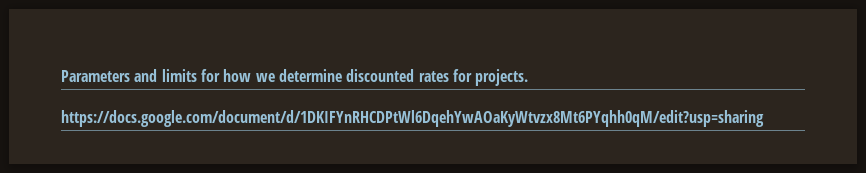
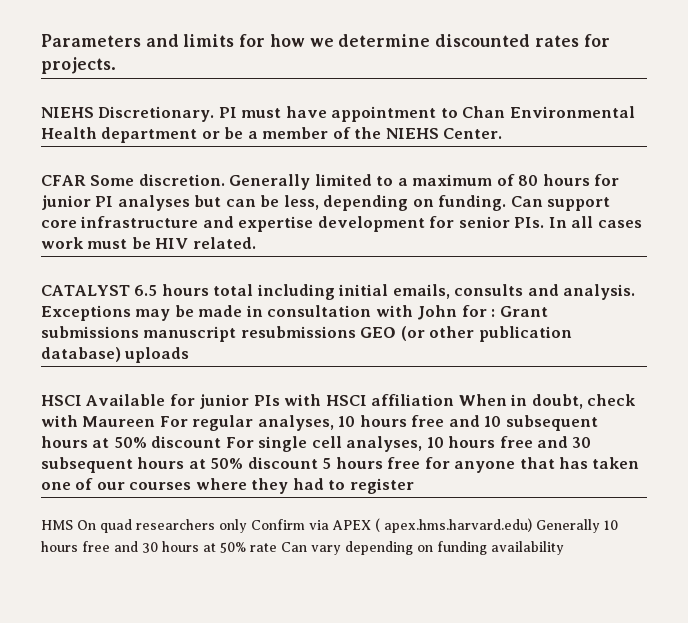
[61,110,764,127] https://docs.google.com/document/d/1DKIFYnRHCDPtWl6DqehYwAOaKyWtvzx8Mt6PYqhh0qM/edit?usp=sharing -> [41,106,635,122] [41,127,503,143] [41,174,619,190] [41,195,611,211] [41,216,642,232] [41,237,256,249] [41,284,636,300] [41,305,548,321] [41,326,572,342] [41,347,190,363] [41,394,637,409] [41,415,598,431] [41,436,592,452] [41,457,640,473] [41,478,414,494] [41,518,618,533] [41,541,564,555] NIEHS Discretionary. PI must have appointment to Chan Environmental Health department or be a member of the NIEHS Center. // CFAR Some discretion. Generally limited to a maximum of 80 hours for junior PI analyses but can be less, depending on funding. Can support core infrastructure and expertise development for senior PIs. In all cases work must be HIV related. // CATALYST 6.5 hours total including initial emails, consults and analysis. Exceptions may be made in consultation with John for : Grant submissions manuscript resubmissions GEO (or other publication database) uploads // HSCI Available for junior PIs with HSCI affiliation When in doubt, check with Maureen For regular analyses, 10 hours free and 10 subsequent hours at 50% discount For single cell analyses, 10 hours free and 30 subsequent hours at 50% discount 5 hours free for anyone that has taken one of our courses where they had to register // HMS On quad researchers only Confirm via APEX ( apex.hms.harvard.edu) Generally 10 hours free and 30 hours at 50% rate Can vary depending on funding availability

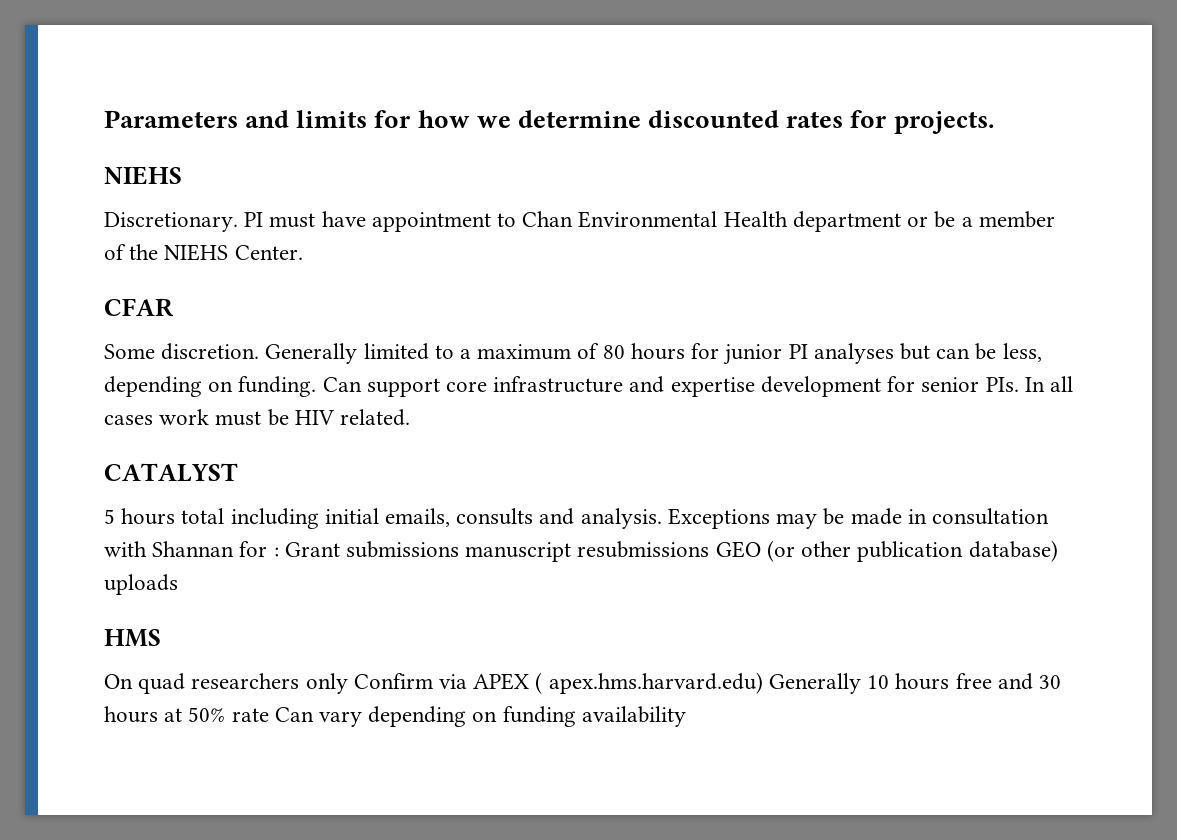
(94, 112) none -> (182, 175) //
(86, 180) none -> (174, 307) //
[134,285,158,296] 6.5 -> [104,509,115,524] // 5
[417,305,458,320] John -> [152,541,235,557] Shannan
[41,394,637,409] [41,415,598,431] [41,436,592,452] [41,457,640,473] [41,478,414,494] [41,520,73,530] HSCI Available for junior PIs with HSCI affiliation When in doubt, check with Maureen For regular analyses, 10 hours free and 10 subsequent hours at 50% discount For single cell analyses, 10 hours free and 30 subsequent hours at 50% discount 5 hours free for anyone that has taken one of our courses where they had to register // HMS -> [104,629,161,647] HMS //

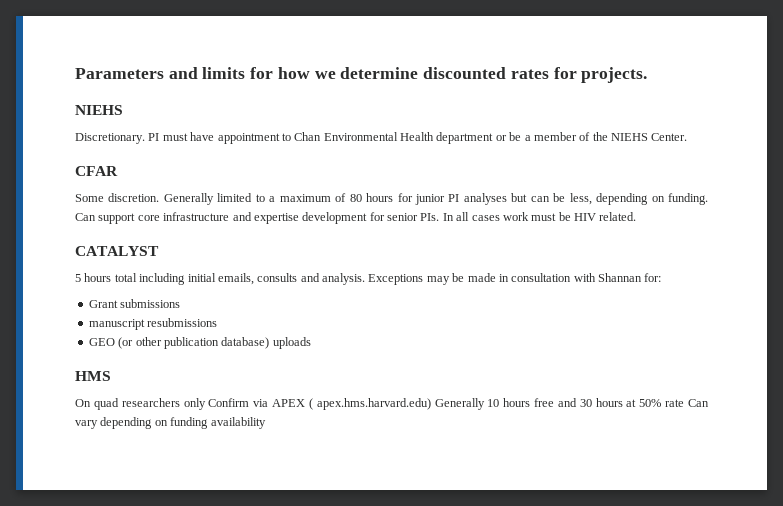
[239,541,279,557] for : -> [644,273,662,282] for: //
(460, 549) none -> (181, 303) //
(710, 549) none -> (218, 322) //

